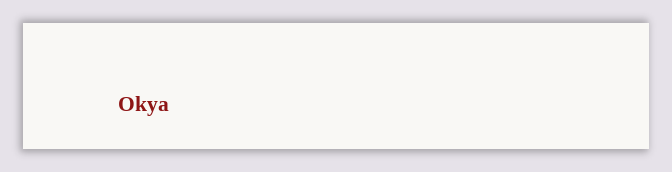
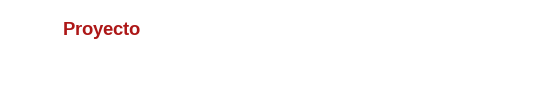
[118,96,169,116] Okya -> [63,22,140,39] Proyecto

